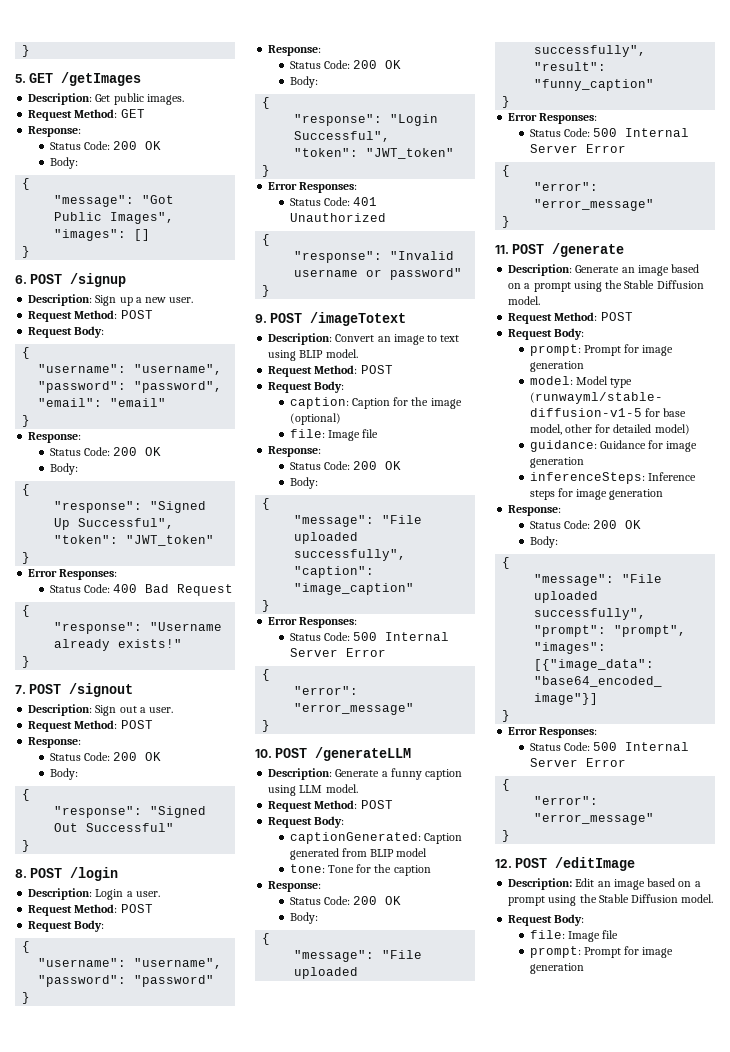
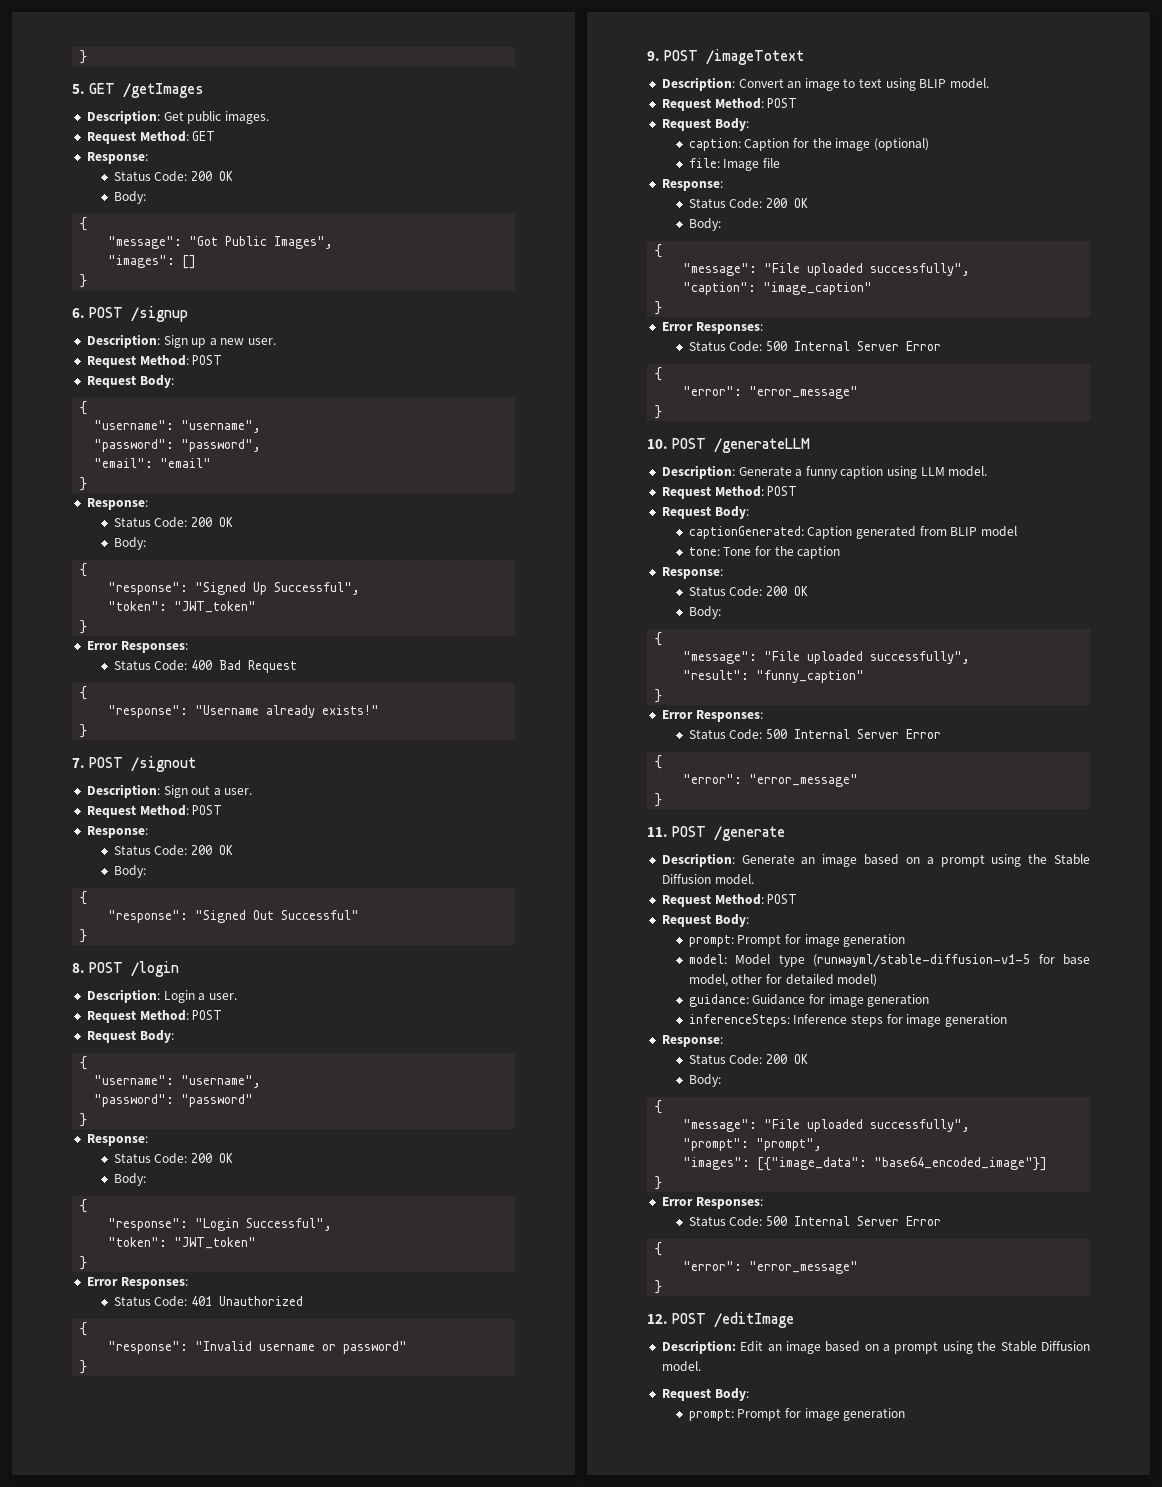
[529,930,619,942] // file: Image file -> (749, 1394) none

